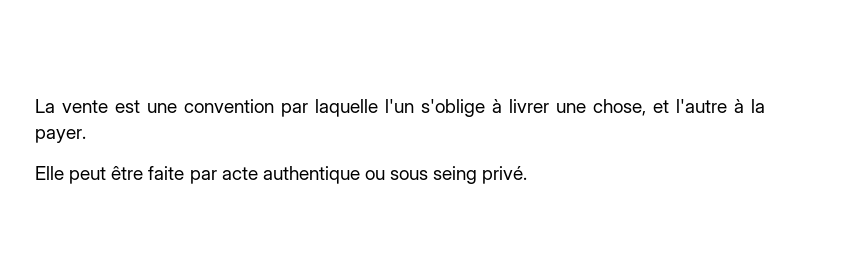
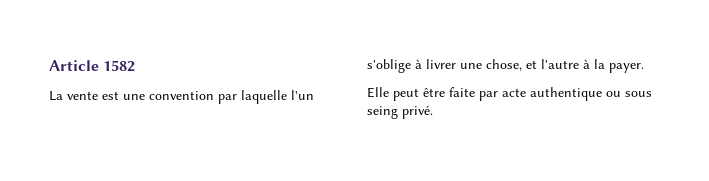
(35, 106) none -> [49,60,136,72] Article 1582 //

